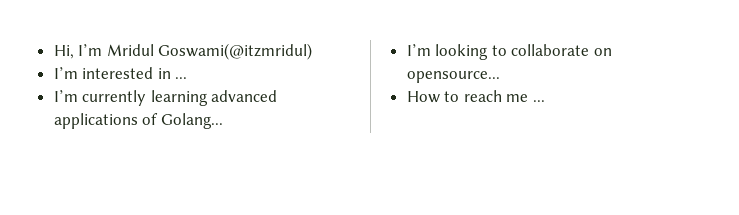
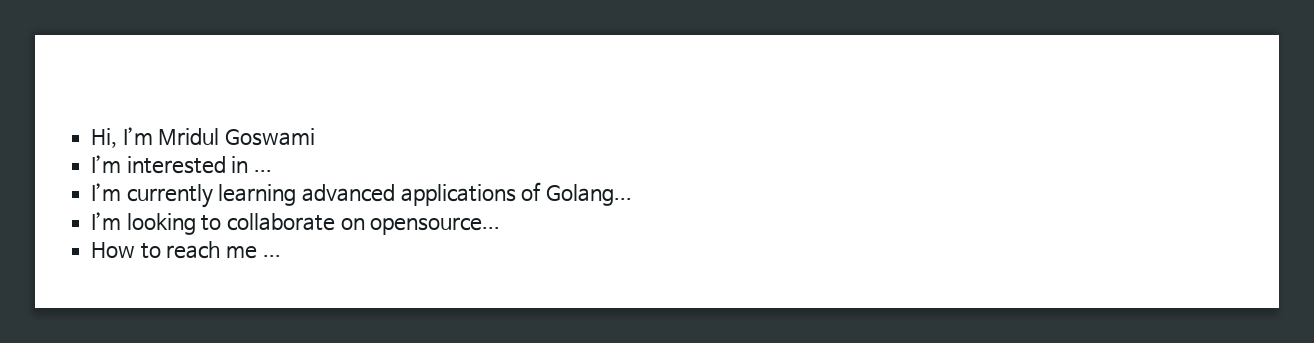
[158,43,313,60] Goswami(@itzmridul) -> [225,128,316,146] Goswami

